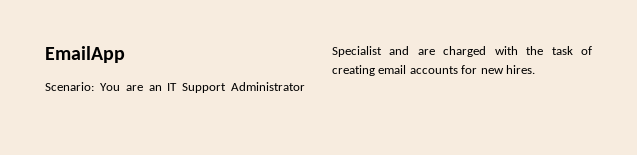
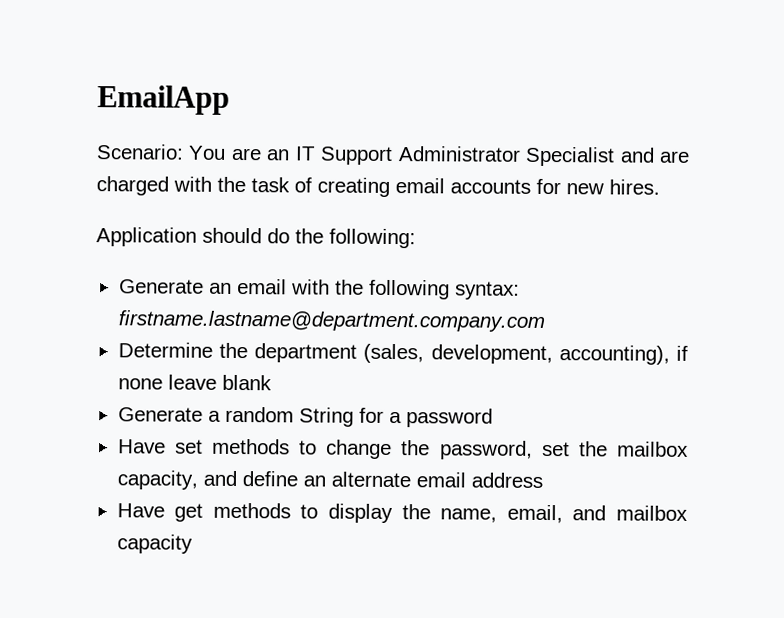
(535, 69) none -> [96,227,416,249] [118,278,520,300] [117,310,545,332] [117,342,689,365] [117,374,272,391] [117,406,493,428] [117,438,689,460] [116,470,543,490] [116,502,688,524] [116,534,193,554] // Application should do the following: // Generate an email with the following syntax: firstname.lastname@department.company.com // Determine the department (sales, development, accounting), if none leave blank // Generate a random String for a password // Have set methods to change the password, set the mailbox capacity, and define an alternate email address // Have get methods to display the name, email, and mailbox capacity

